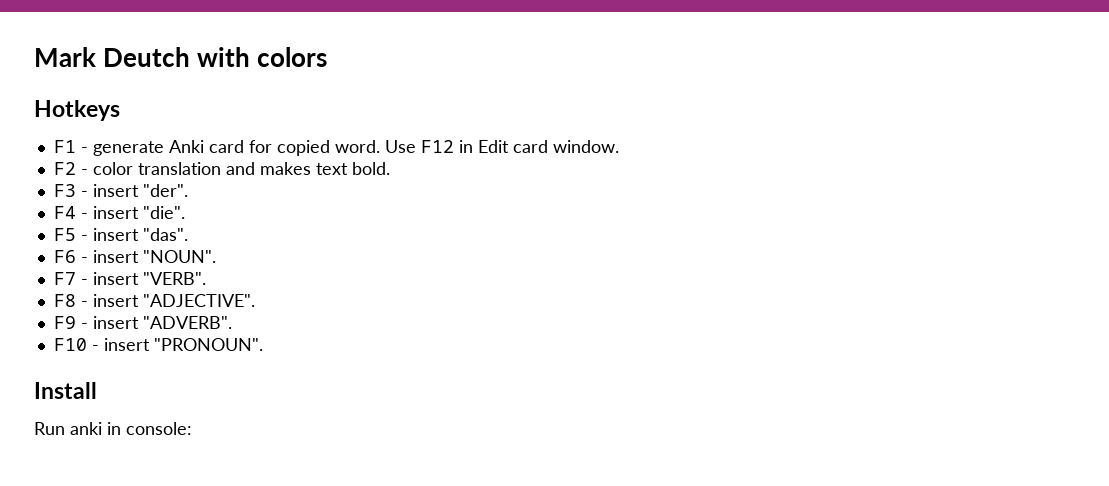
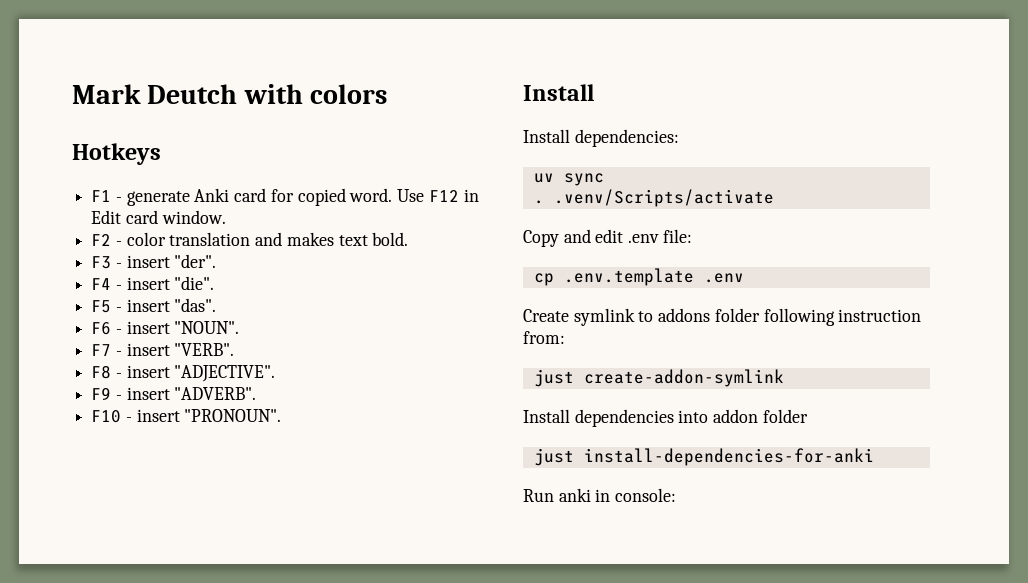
(97, 390) none -> [523,129,679,147] [533,173,604,186] [533,189,774,207] [523,229,692,247] [533,268,744,286] [523,308,922,326] [523,331,565,344] [533,369,784,387] [523,409,808,427] [533,448,874,466] // Install dependencies: // uv sync // . .venv/Scripts/activate // Copy and edit .env file: // cp .env.template .env // Create symlink to addons folder following instruction from: // just create-addon-symlink // Install dependencies into addon folder // just install-dependencies-for-anki

